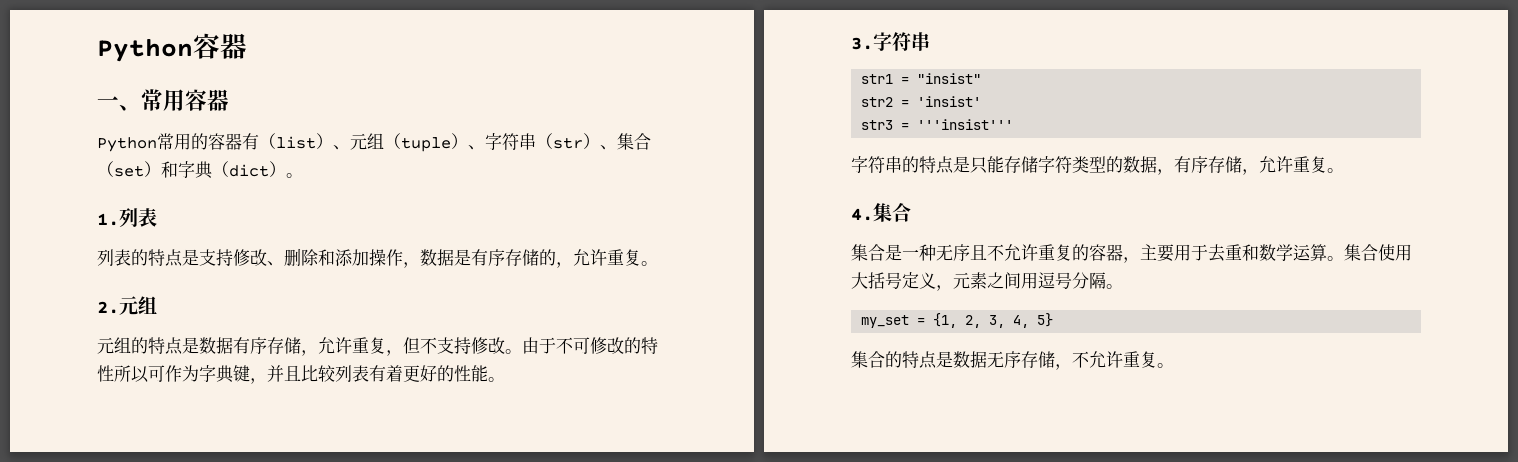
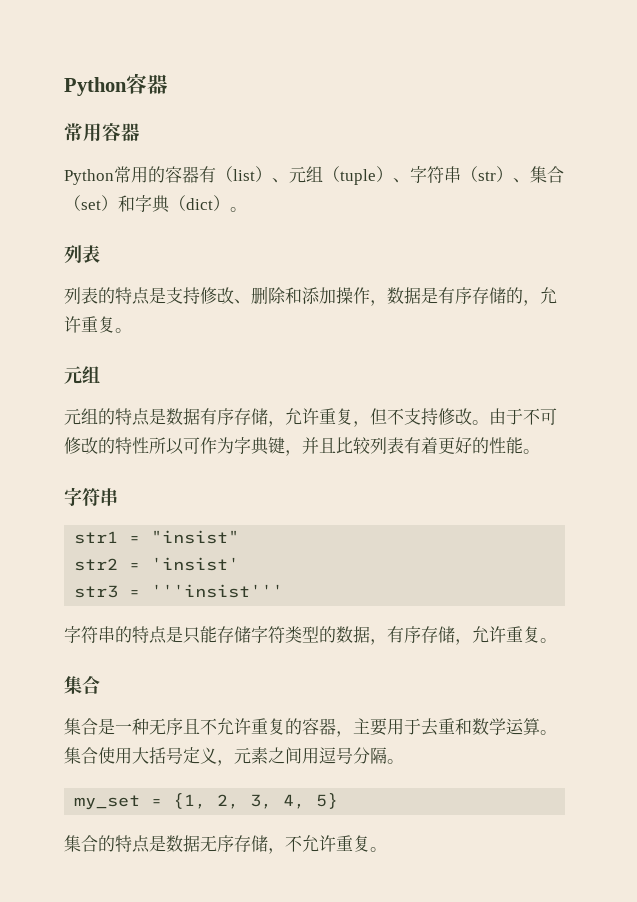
[97,96,141,111] 一、 -> (168, 84) none
[97,213,119,226] 1. -> (247, 209) none
[97,301,119,314] 2. -> (132, 330) none
[851,37,873,50] 3. -> (540, 451) none
[851,208,873,221] 4. -> (557, 640) none

